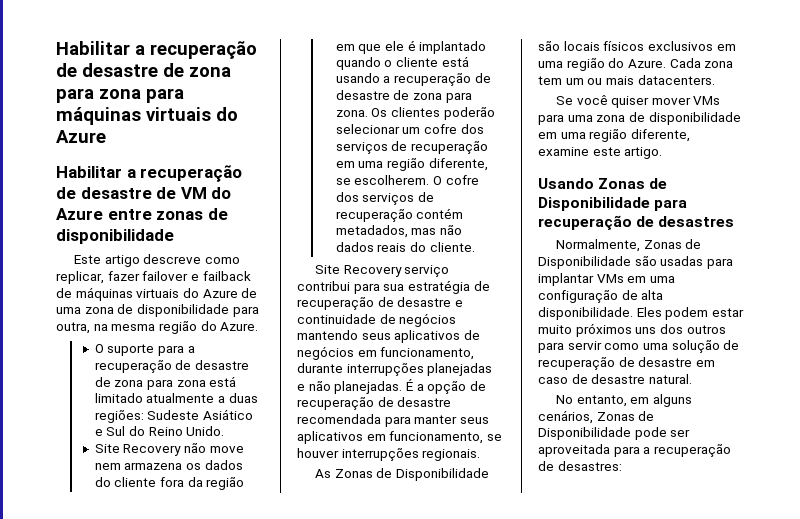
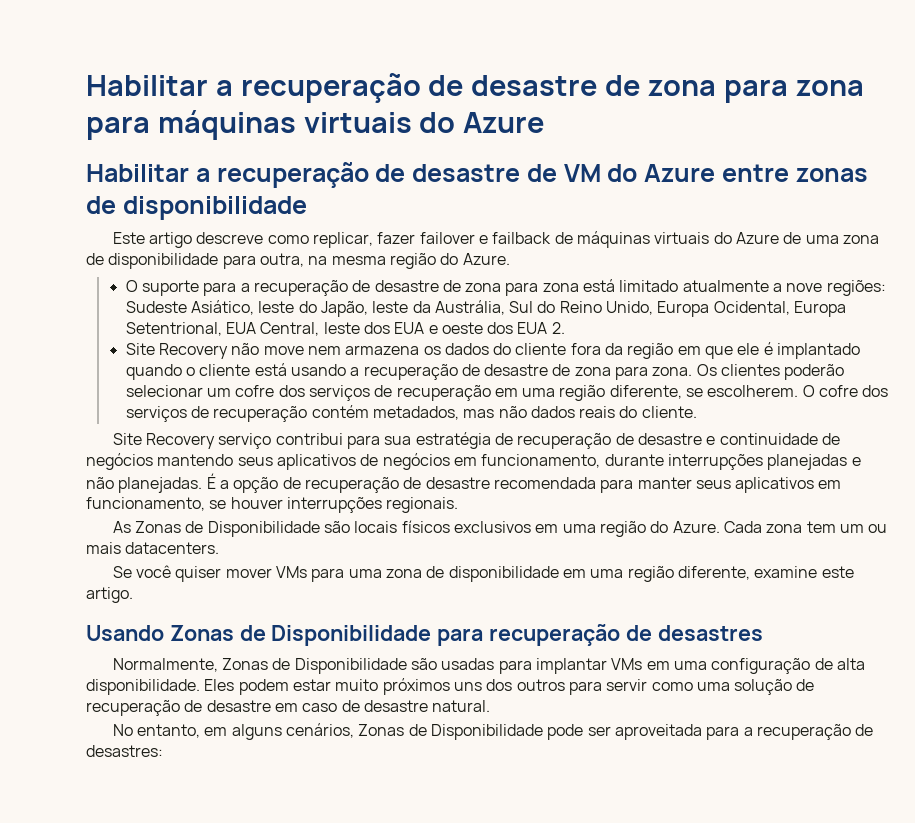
[228,393,258,403] duas -> [786,283,823,292] nove
[203,409,254,420] [94,426,225,436] Asiático e Sul do Reino Unido. -> [190,300,847,317] [125,322,565,336] Asiático, leste do Japão, leste da Austrália, Sul do Reino Unido, Europa Ocidental, Europa Setentrional, EUA Central, leste dos EUA e oeste dos EUA 2.

